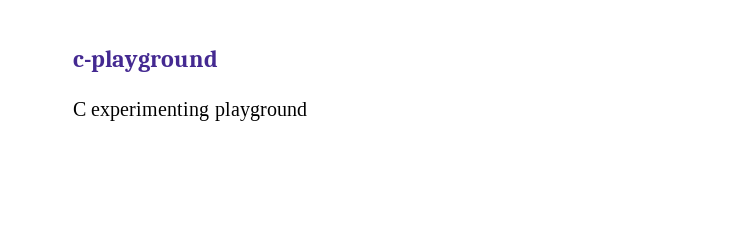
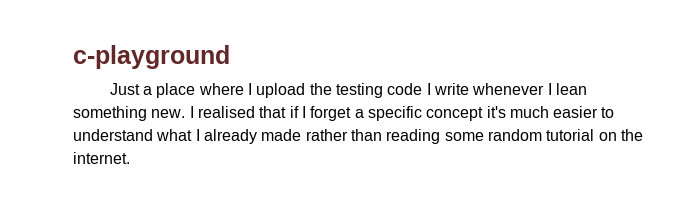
[73,102,307,121] C experimenting playground -> [109,83,587,98] [73,106,615,121] [73,129,643,144] [73,152,130,164] Just a place where I upload the testing code I write whenever I lean something new. I realised that if I forget a specific concept it's much easier to understand what I already made rather than reading some random tutorial on the internet.

